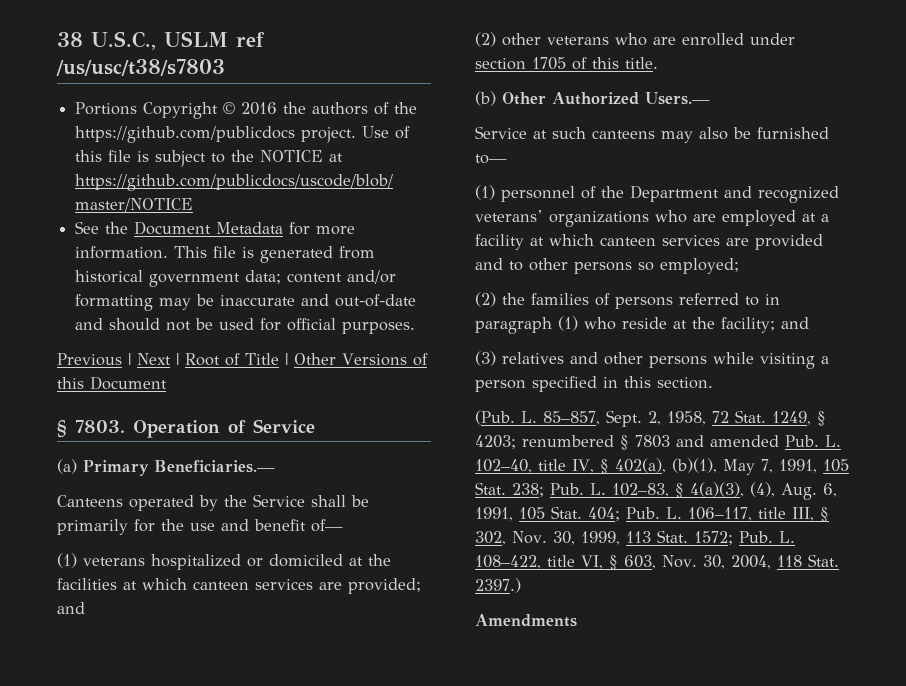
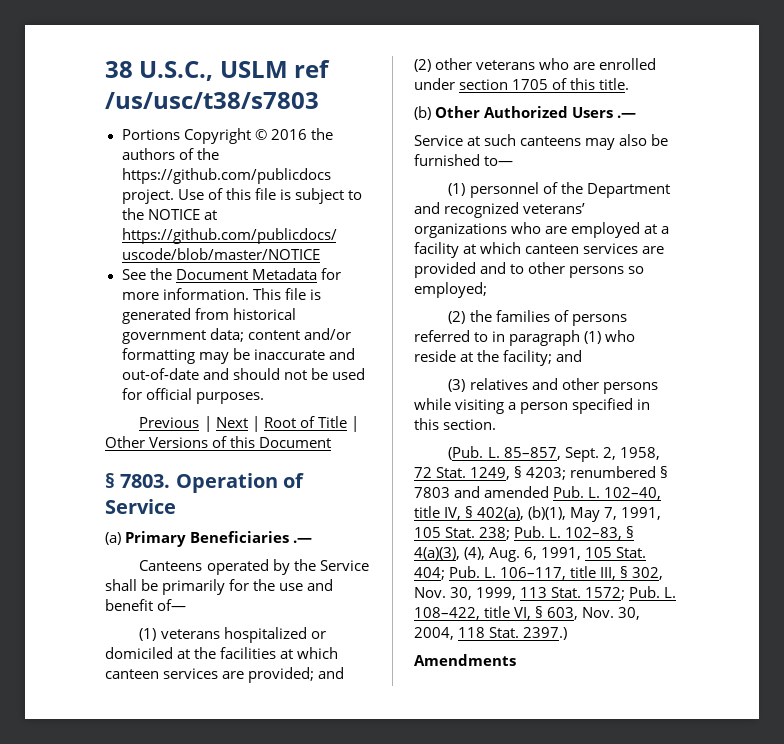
[154,460,275,473] Beneficiaries.— -> [190,531,313,543] Beneficiaries .—
[645,92,710,105] Users.— -> [572,107,637,118] Users .—

